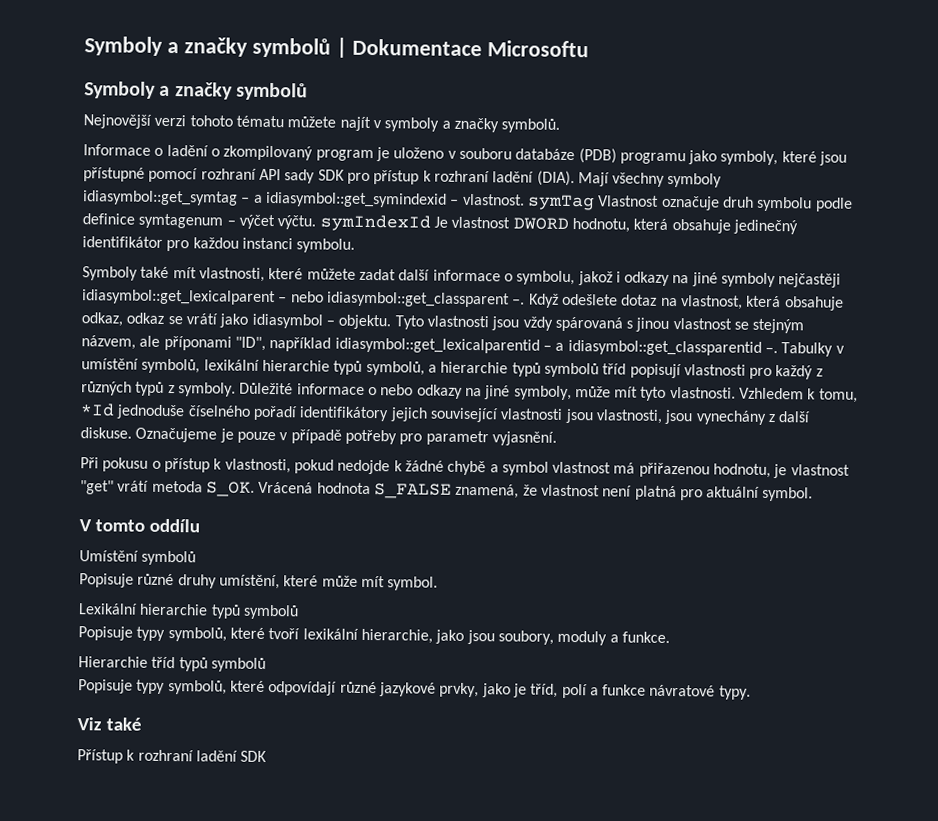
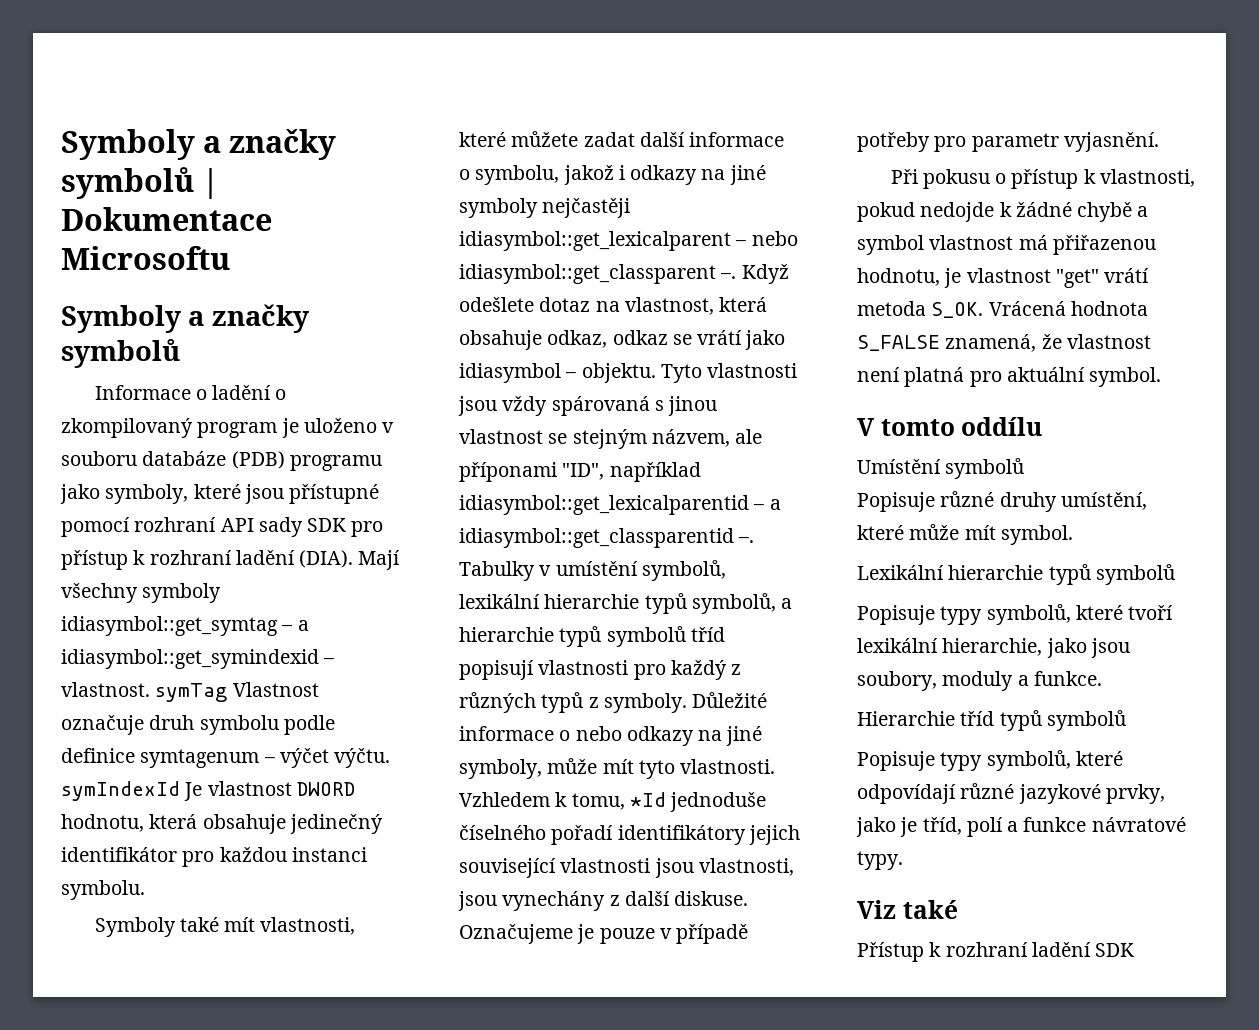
[83,114,561,133] // Nejnovější verzi tohoto tématu můžete najít v symboly a značky symbolů. -> (180, 353) none

